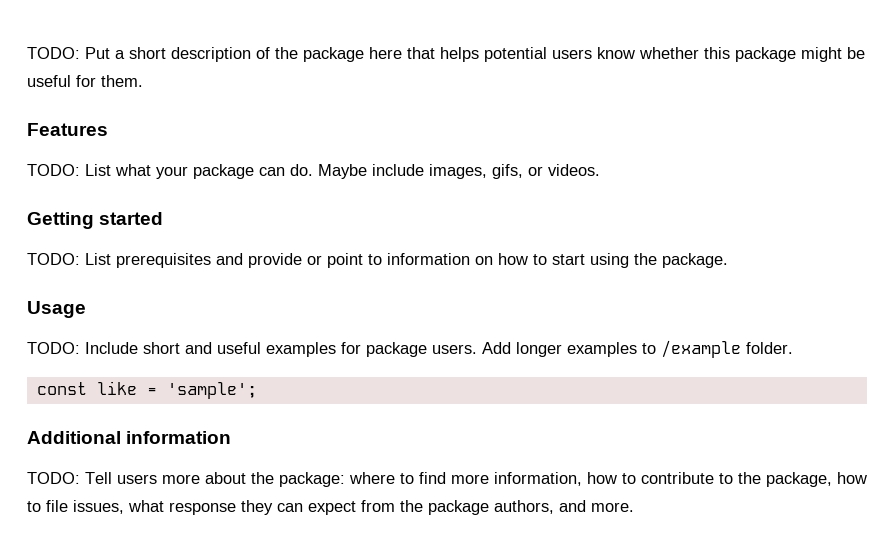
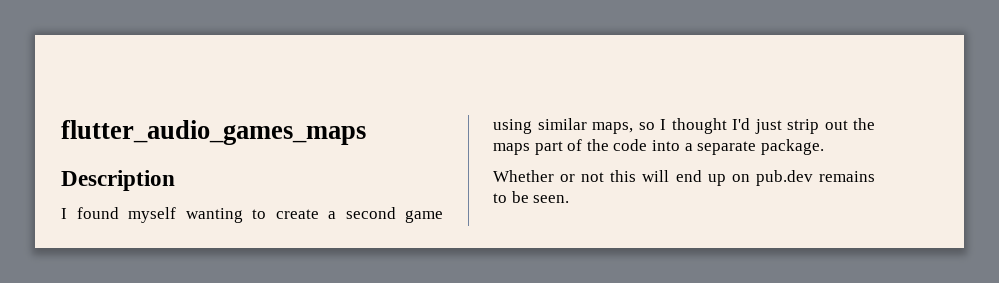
[27,47,865,62] [27,75,143,87] [27,123,108,136] [27,164,600,179] [27,212,164,229] [27,253,728,268] [27,301,86,318] [27,340,793,358] [36,381,257,399] [27,431,232,444] [27,472,867,487] [27,500,634,515] TODO: Put a short description of the package here that helps potential users know whether this package might be useful for them. // Features // TODO: List what your package can do. Maybe include images, gifs, or videos. // Getting started // TODO: List prerequisites and provide or point to information on how to start using the package. // Usage // TODO: Include short and useful examples for package users. Add longer examples to /example folder. // const like = 'sample'; // Additional information // TODO: Tell users more about the package: where to find more information, how to contribute to the package, how to file issues, what response they can expect from the package authors, and more. -> [61,120,366,145] [61,170,175,191] [61,207,443,223] [493,118,875,134] [493,139,824,155] [493,170,875,186] [493,191,570,203] flutter_audio_games_maps // Description // I found myself wanting to create a second game using similar maps, so I thought I'd just strip out the maps part of the code into a separate package. // Whether or not this will end up on pub.dev remains to be seen.

